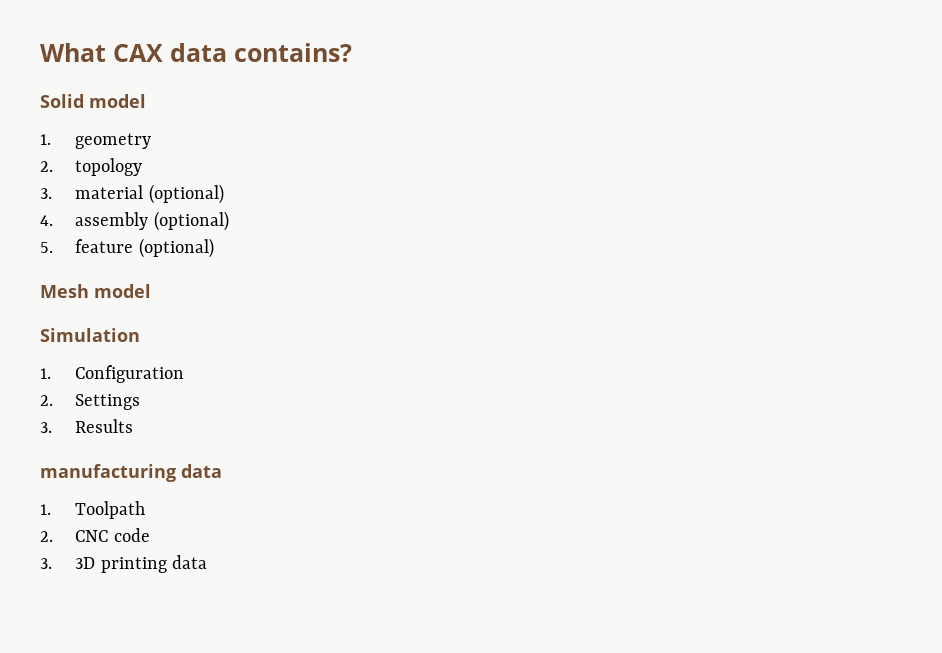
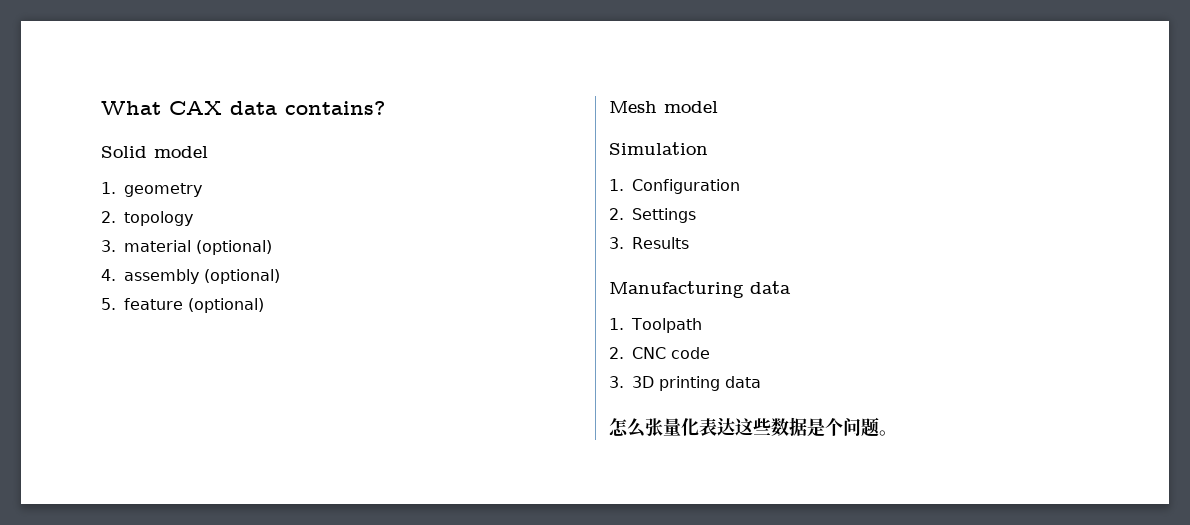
[40,464,176,482] manufacturing -> [609,281,744,298] Manufacturing
(207, 562) none -> [609,417,897,437] // 怎么张量化表达这些数据是个问题。

